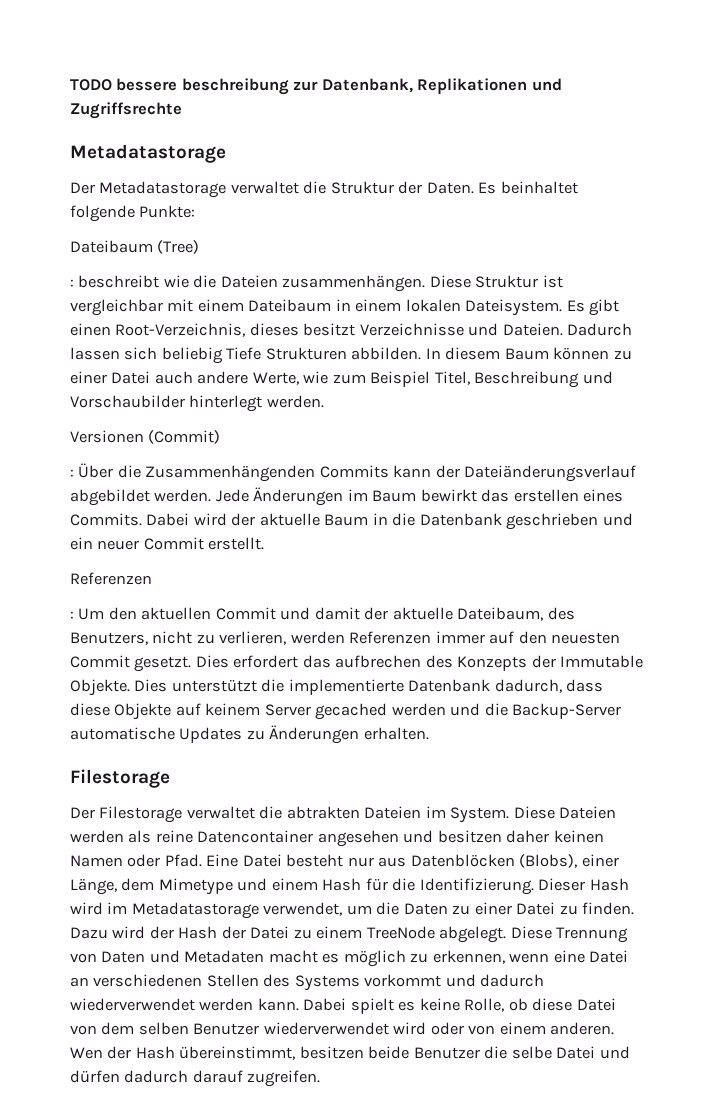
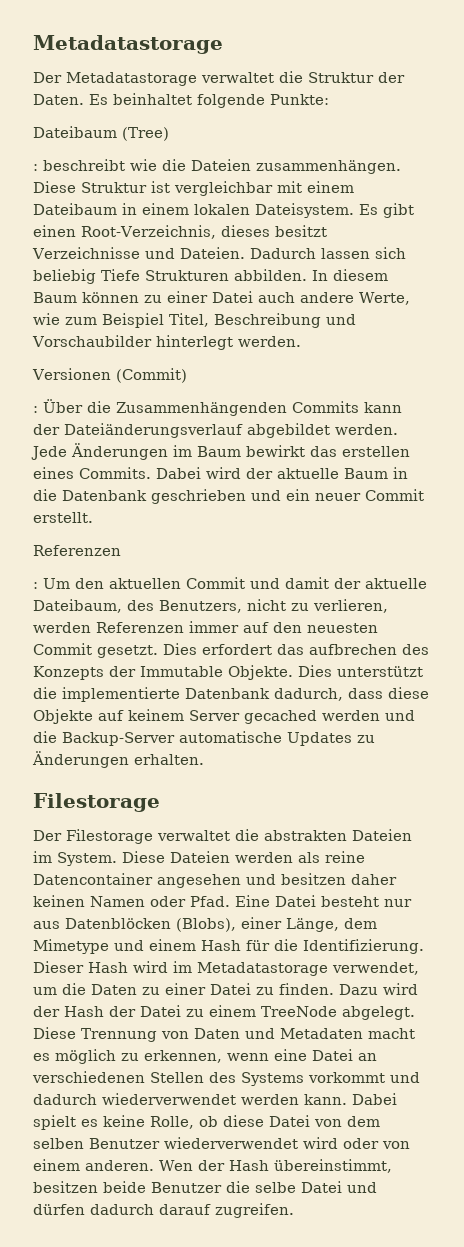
[70,78,562,95] [70,102,182,119] TODO bessere beschreibung zur Datenbank, Replikationen und Zugriffsrechte // -> (33, 44) none
[286,806,360,819] abtrakten -> [264,830,347,841] abstrakten

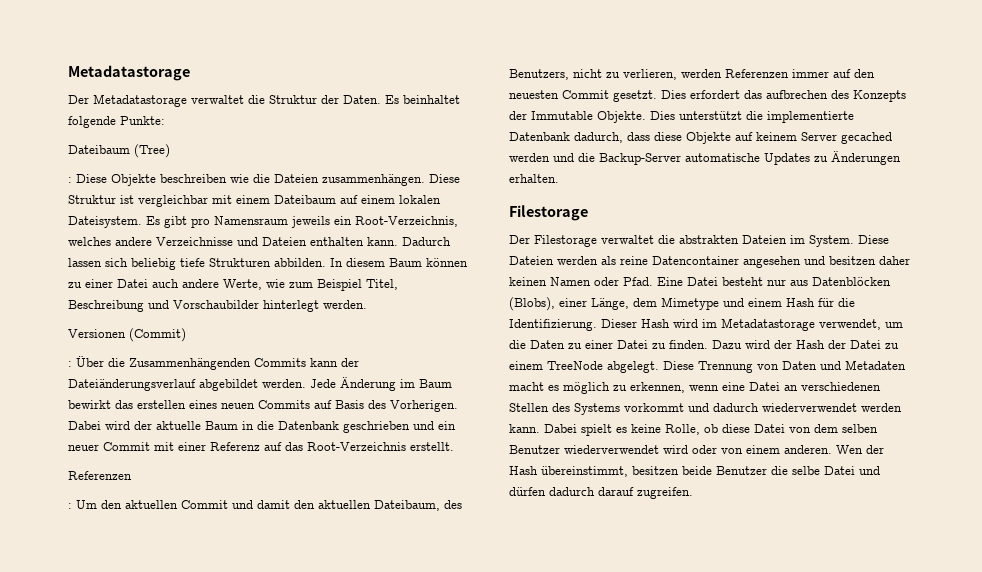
[43,159,125,171] beschreibt -> [76,174,227,186] Diese Objekte beschreiben
[122,203,137,215] in -> [340,195,358,204] auf
[33,225,327,239] [32,247,245,259] einen Root-Verzeichnis, dieses besitzt Verzeichnisse und Dateien. -> [191,216,458,228] [68,237,398,246] pro Namensraum jeweils ein Root-Verzeichnis, welches andere Verzeichnisse und Dateien enthalten kann.
[101,269,140,281] Tiefe -> [180,258,205,267] tiefe
[71,443,168,460] Änderungen -> [340,377,396,391] Änderung
[79,467,151,479] Commits. -> [221,400,458,412] neuen Commits auf Basis des Vorherigen.
(424, 495) none -> [154,442,406,451] mit einer Referenz auf das Root-Verzeichnis
[334,578,427,589] der aktuelle -> [294,500,371,509] den aktuellen

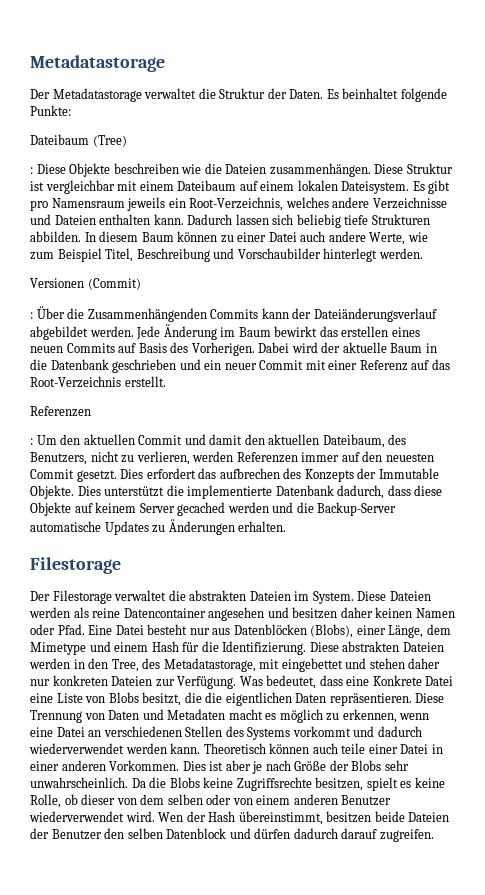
[601,318,903,331] [509,340,899,349] [509,361,659,373] Dieser Hash wird im Metadatastorage verwendet, um die Daten zu einer Datei zu finden. Dazu wird der Hash der Datei zu einem TreeNode abgelegt. -> [309,641,444,652] [29,658,441,672] [30,675,454,689] [30,692,412,706] Diese abstrakten Dateien werden in den Tree, des Metadatastorage, mit eingebettet und stehen daher nur konkreten Dateien zur Verfügung. Was bedeutet, dass eine Konkrete Datei eine Liste von Blobs besitzt, die die eigentlichen Daten repräsentieren.
[544,424,577,433] Dabei -> [203,743,443,754] [30,760,409,774] [30,777,364,791] Theoretisch können auch teile einer Datei in einer anderen Vorkommen. Dies ist aber je nach Größe der Blobs sehr unwahrscheinlich. Da die Blobs keine Zugriffsrechte besitzen,
[722,424,785,433] diese Datei -> [81,794,116,805] dieser
[509,445,832,454] Benutzer wiederverwendet wird oder von einem anderen. -> [206,794,392,806] [29,811,155,822] oder von einem anderen Benutzer wiederverwendet wird.
[716,466,855,475] Benutzer die selbe Datei -> [408,812,450,822] [30,828,227,840] Dateien der Benutzer den selben Datenblock

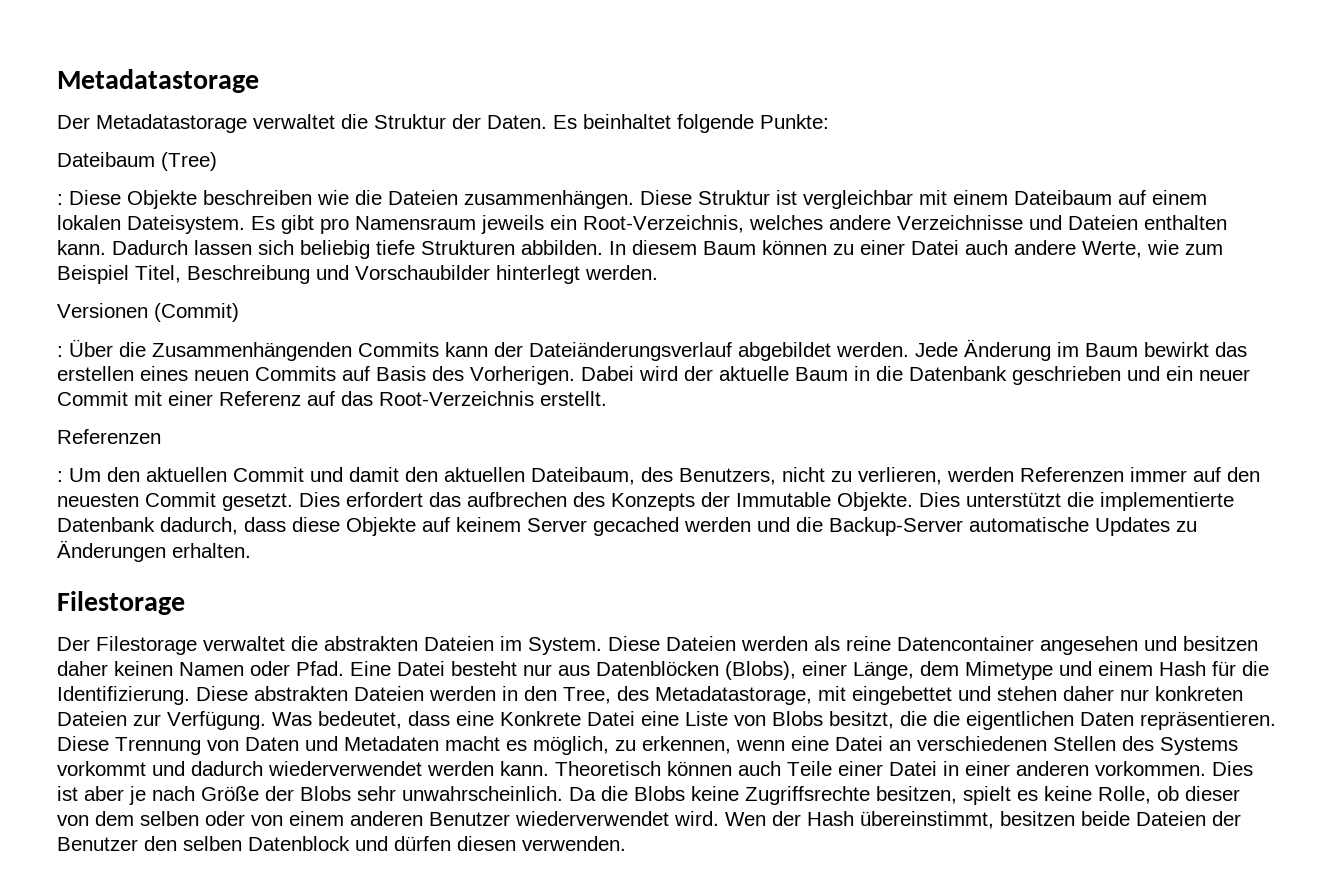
[279,709,323,723] möglich -> [533,736,609,755] möglich,
[341,743,366,754] teile -> [787,761,832,776] Teile
[109,760,180,771] Vorkommen. -> [1095,761,1206,776] vorkommen.
[293,828,434,842] dadurch darauf zugreifen. -> [457,836,626,851] diesen verwenden.

